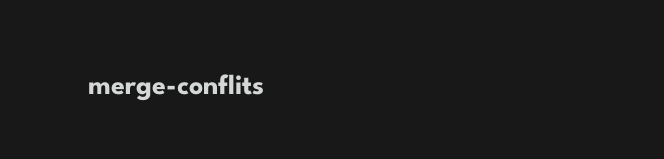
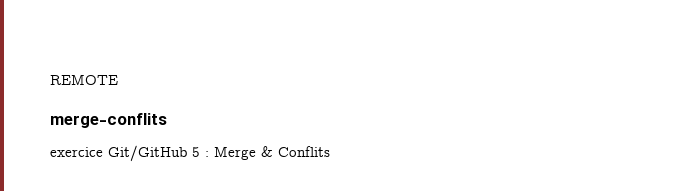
(88, 87) none -> [50,74,118,85] REMOTE //
(264, 87) none -> [50,145,330,162] // exercice Git/GitHub 5 : Merge & Conflits

